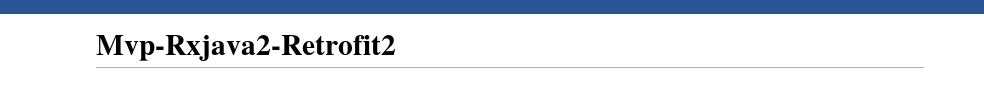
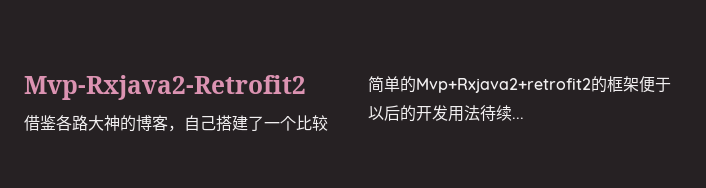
(396, 48) none -> [24,115,328,132] [368,76,671,93] [368,105,524,122] // 借鉴各路大神的博客，自己搭建了一个比较简单的Mvp+Rxjava2+retrofit2的框架便于以后的开发用法待续...

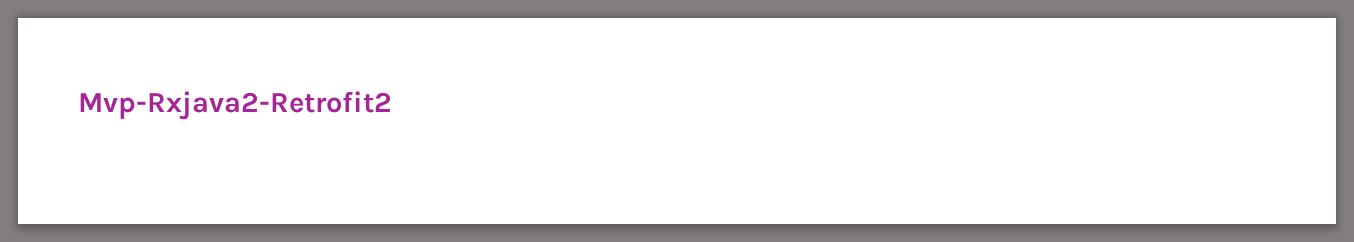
[24,115,328,132] [368,76,671,93] [368,105,524,122] // 借鉴各路大神的博客，自己搭建了一个比较简单的Mvp+Rxjava2+retrofit2的框架便于以后的开发用法待续... -> (392, 105) none

